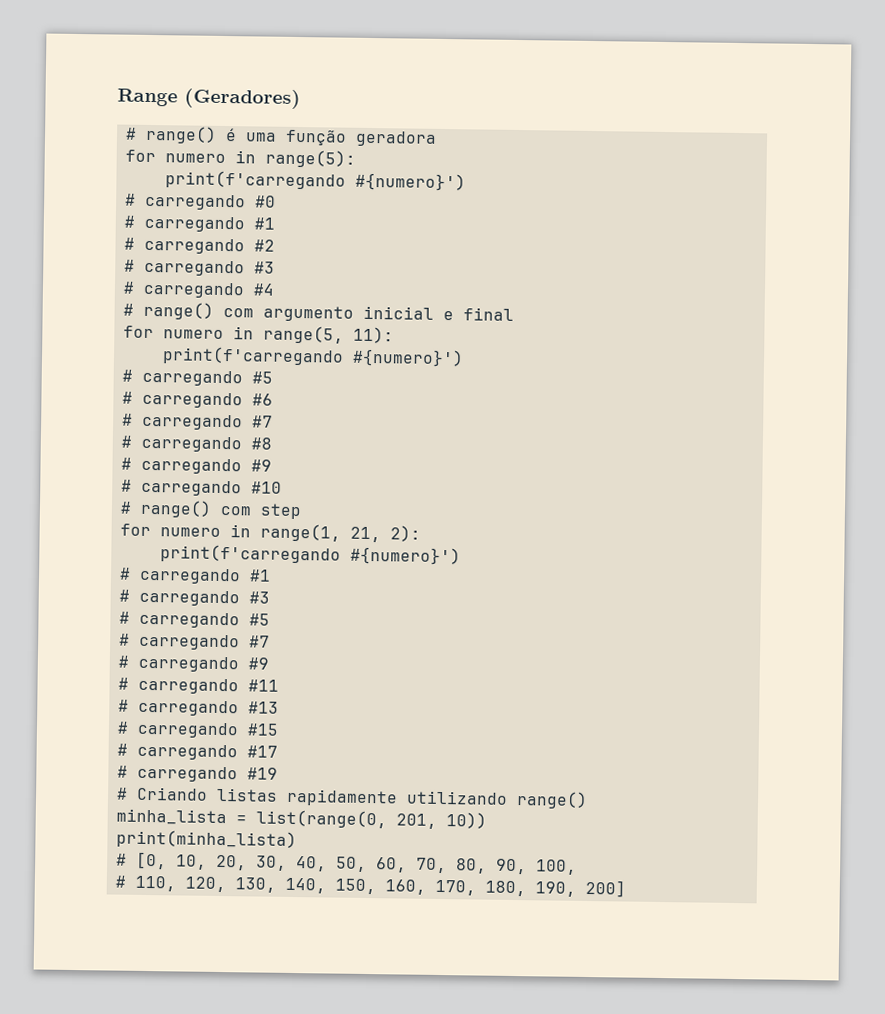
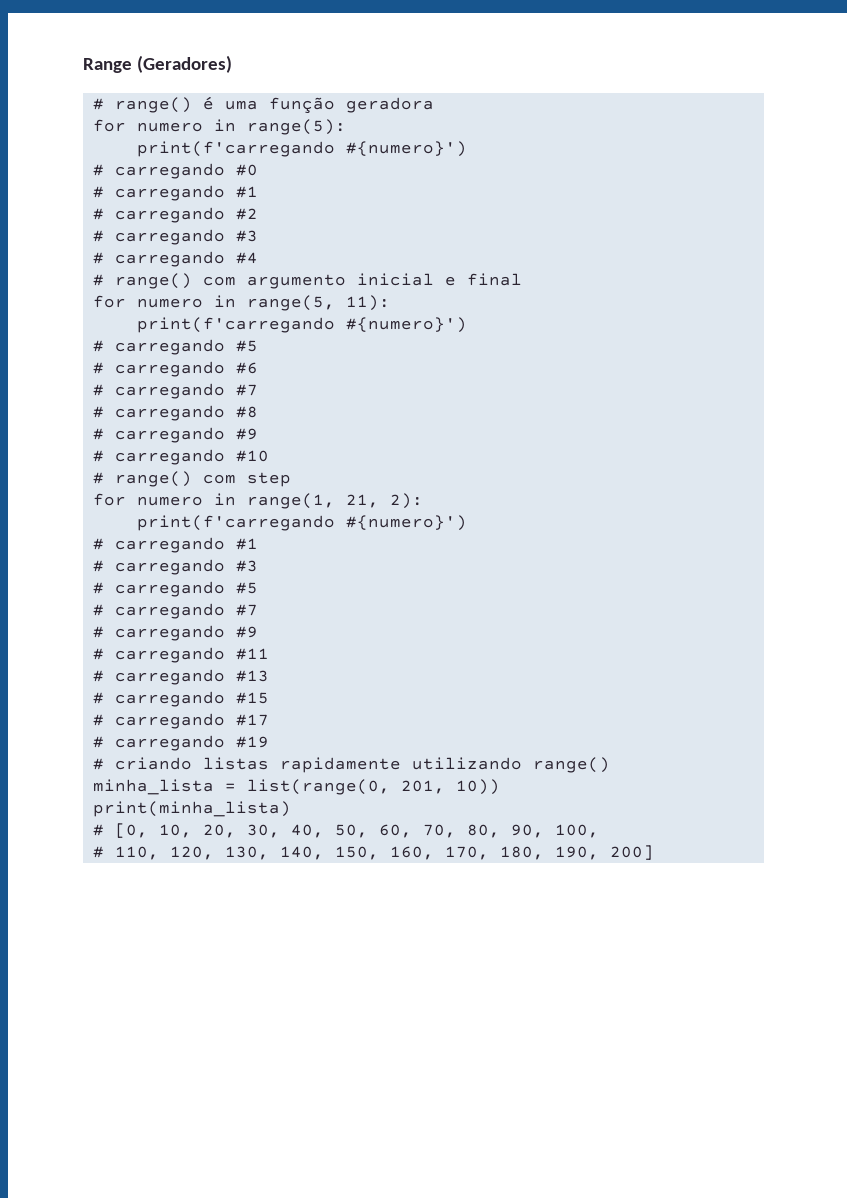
[136,786,209,801] Criando -> [114,757,192,770] criando

